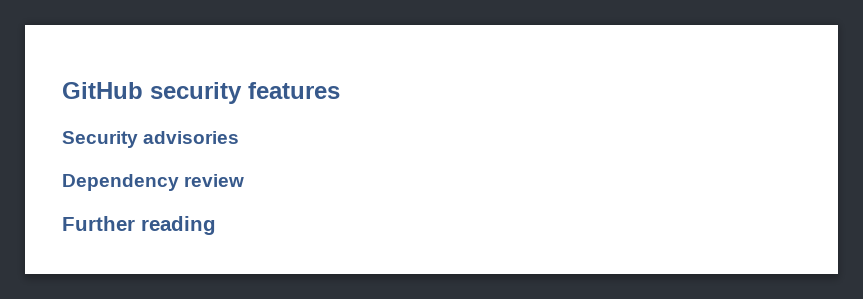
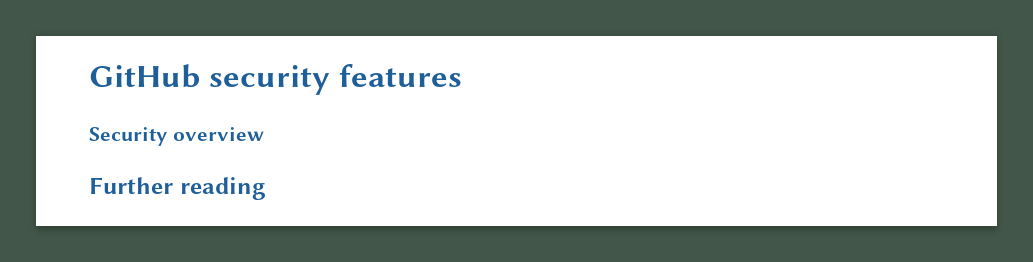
[143,131,240,144] [62,174,245,191] advisories // Dependency review -> [172,127,264,141] overview

